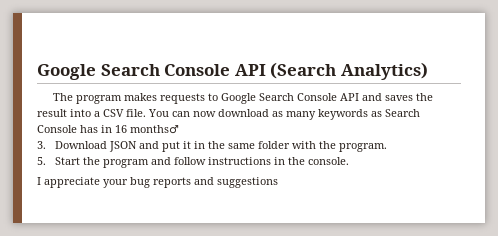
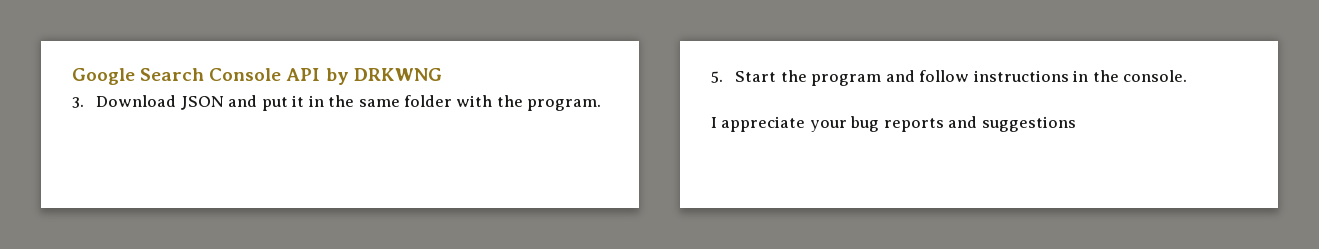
[37,62,428,80] [53,93,434,104] [37,109,420,120] [37,125,179,134] Google Search Console API (Search Analytics) // The program makes requests to Google Search Console API and saves the result into a CSV file. You can now download as many keywords as Search Console has in 16 months♂ -> [72,68,442,85] Google Search Console API by DRKWNG

